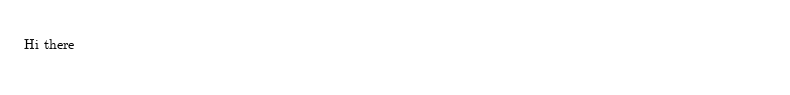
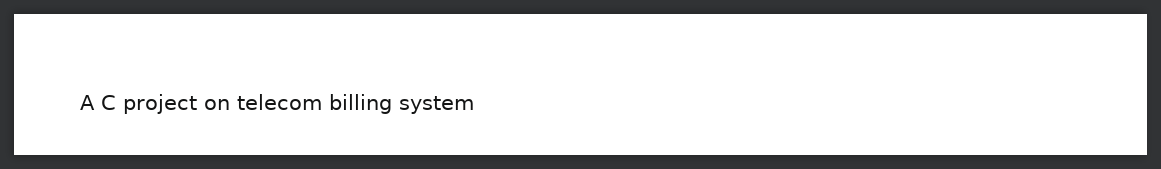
[24,39,74,49] Hi there -> [80,94,474,114] A C project on telecom billing system

